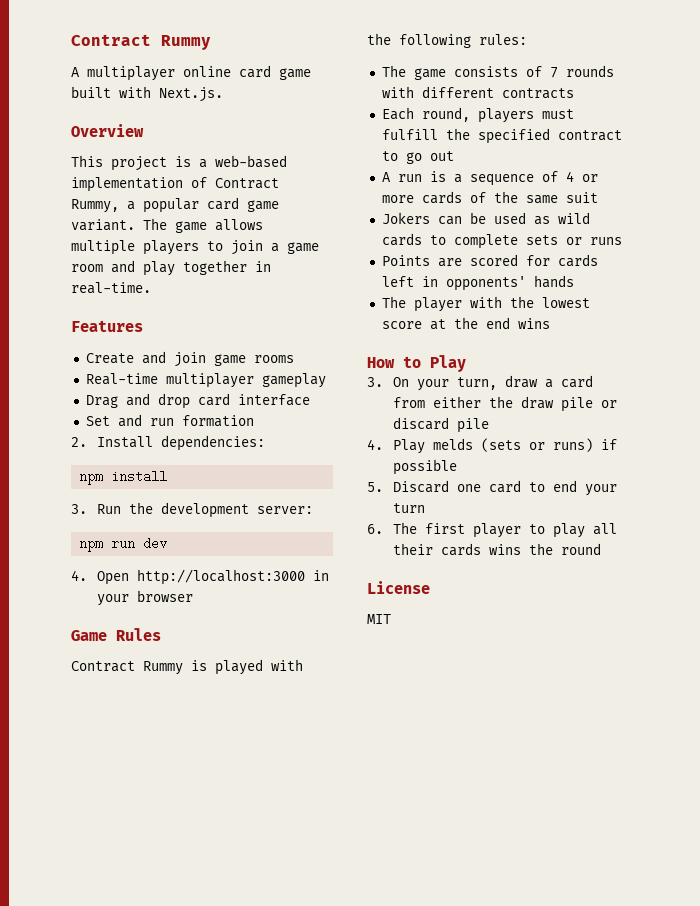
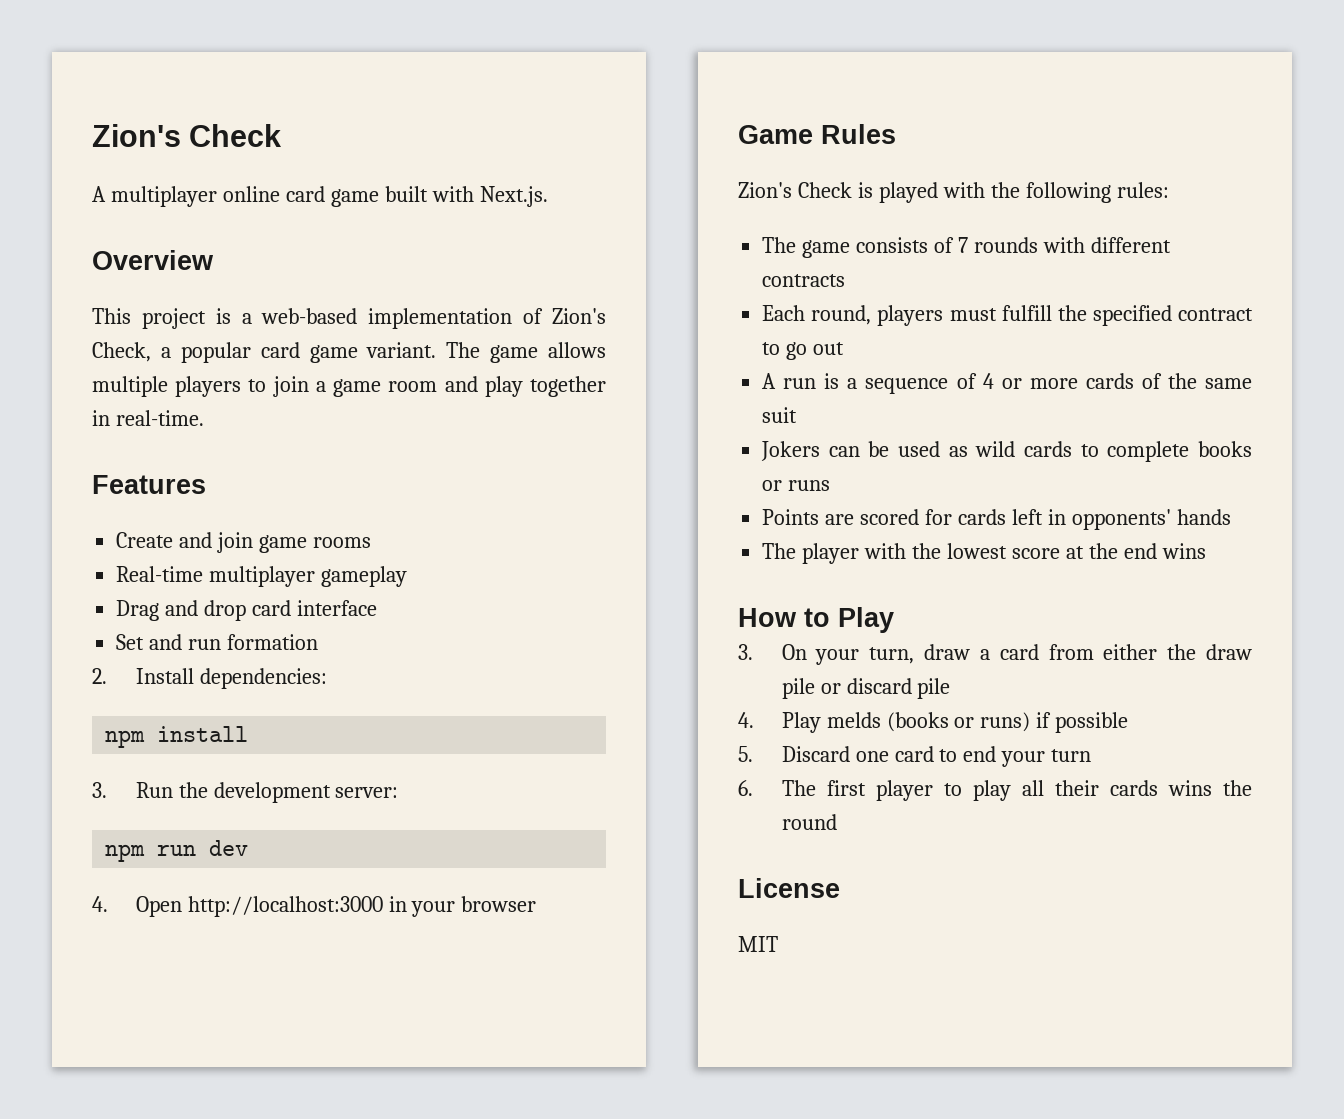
[71,34,211,50] Contract Rummy -> [92,124,282,147] Zion's Check
[215,178,279,189] [71,199,119,213] Contract Rummy, -> [552,308,606,324] [92,342,151,362] Zion's Check,
[71,661,183,675] Contract Rummy -> [738,182,852,198] Zion's Check
[525,235,558,245] sets -> [1198,441,1252,457] books
[480,438,521,452] (sets -> [886,712,949,732] (books

